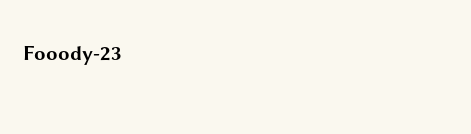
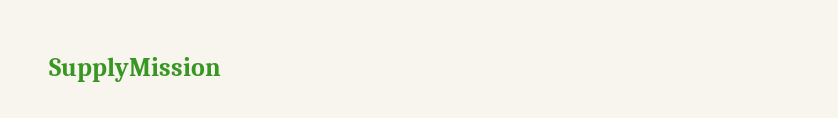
[23,45,122,65] Fooody-23 -> [49,57,221,82] SupplyMission

